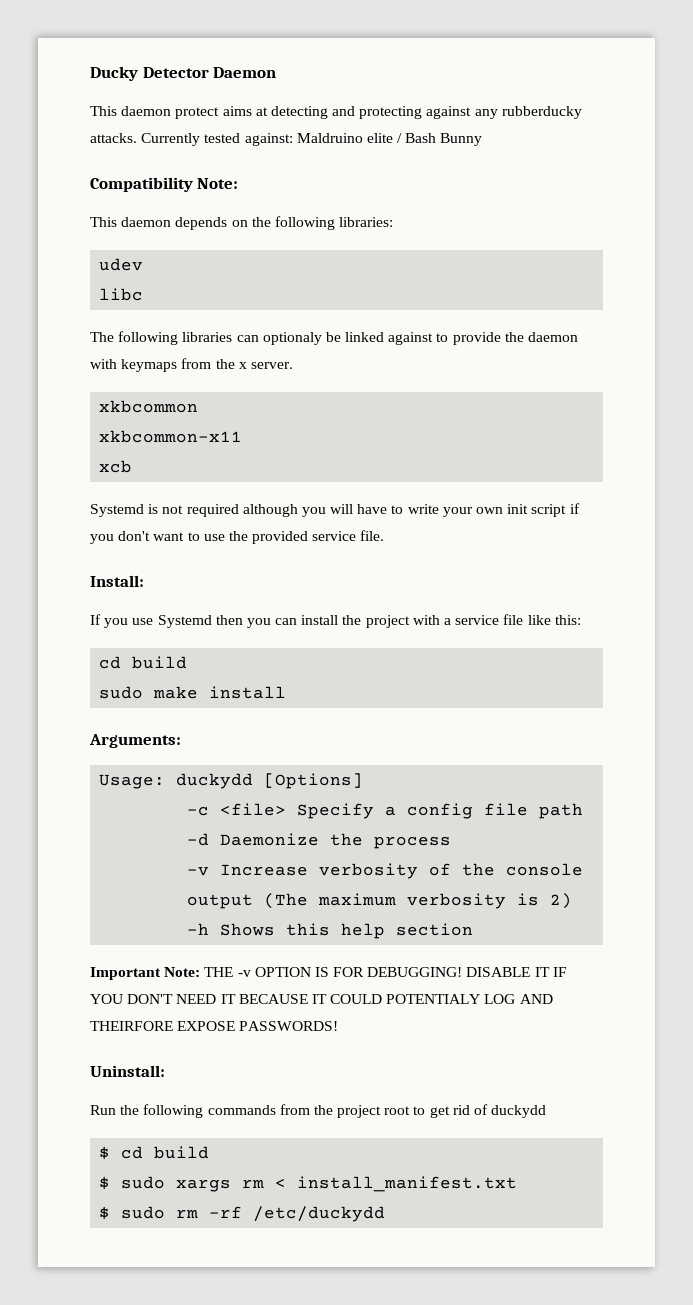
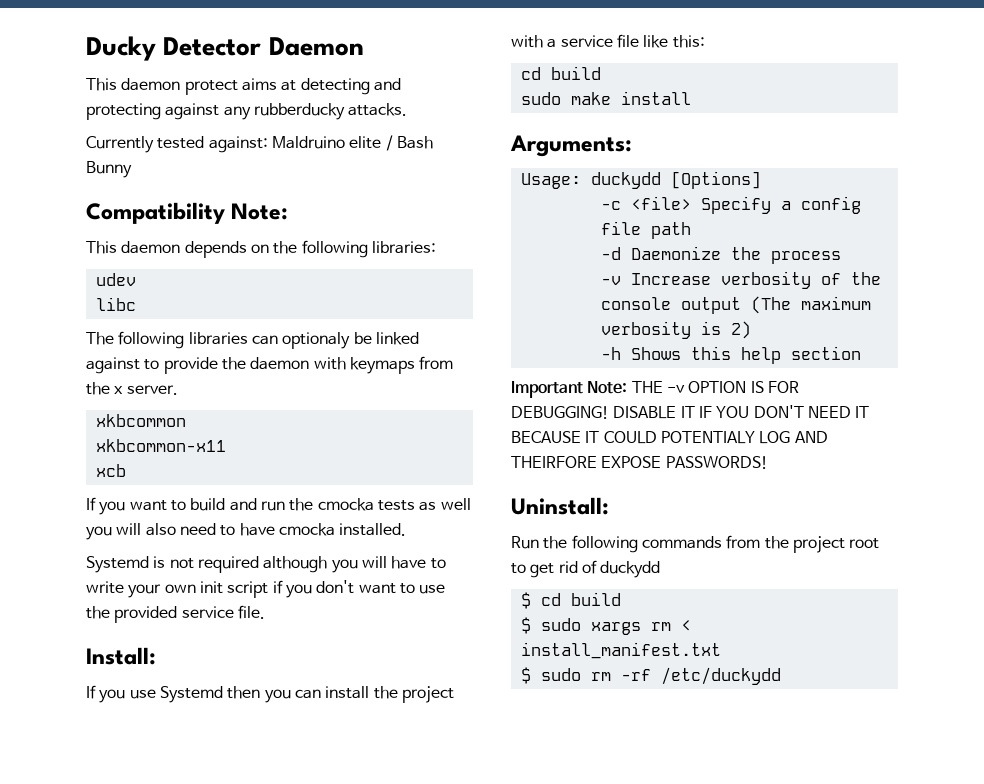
(137, 138) none -> (408, 109) //
(133, 466) none -> [86,497,471,515] [86,523,407,540] // If you want to build and run the cmocka tests as well you will also need to have cmocka installed.

